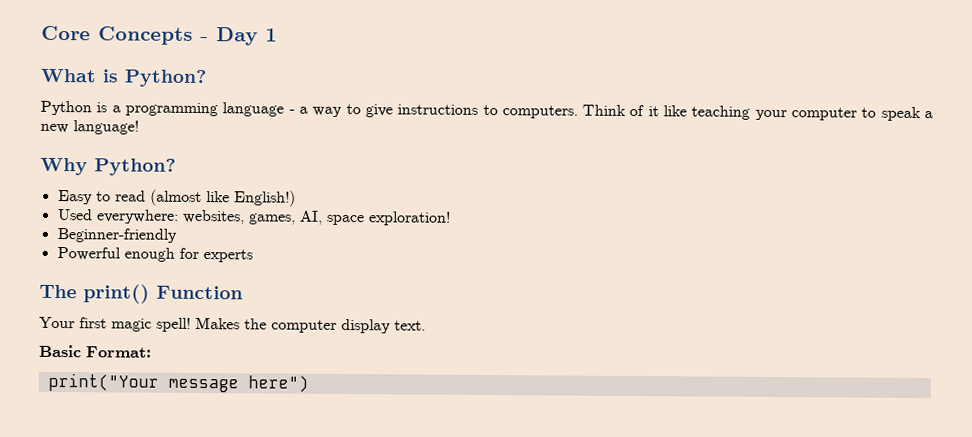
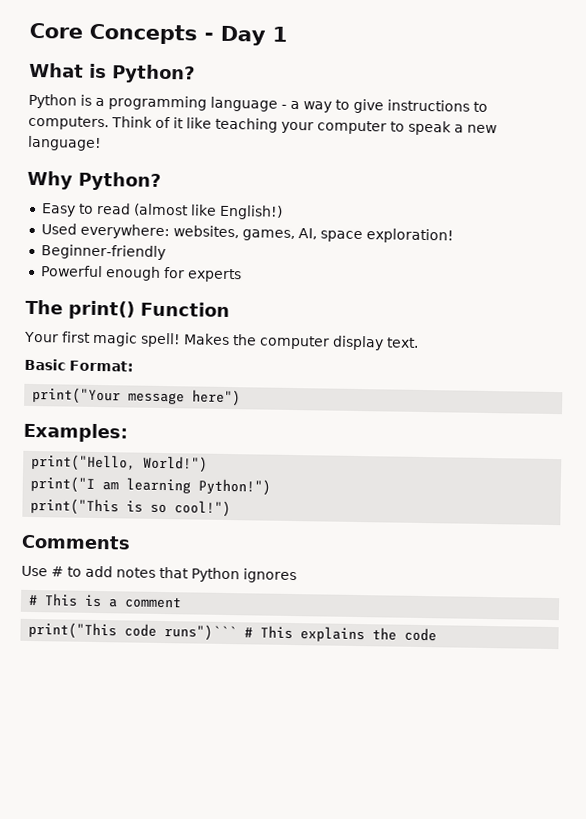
(309, 384) none -> [23,422,128,443] [31,453,209,473] [30,475,272,496] [30,497,232,518] [21,534,131,550] [21,565,297,584] [28,593,183,609] [28,621,438,643] // Examples: // print("Hello, World!") // print("I am learning Python!") // print("This is so cool!") // Comments // Use # to add notes that Python ignores // # This is a comment // print("This code runs")``` # This explains the code

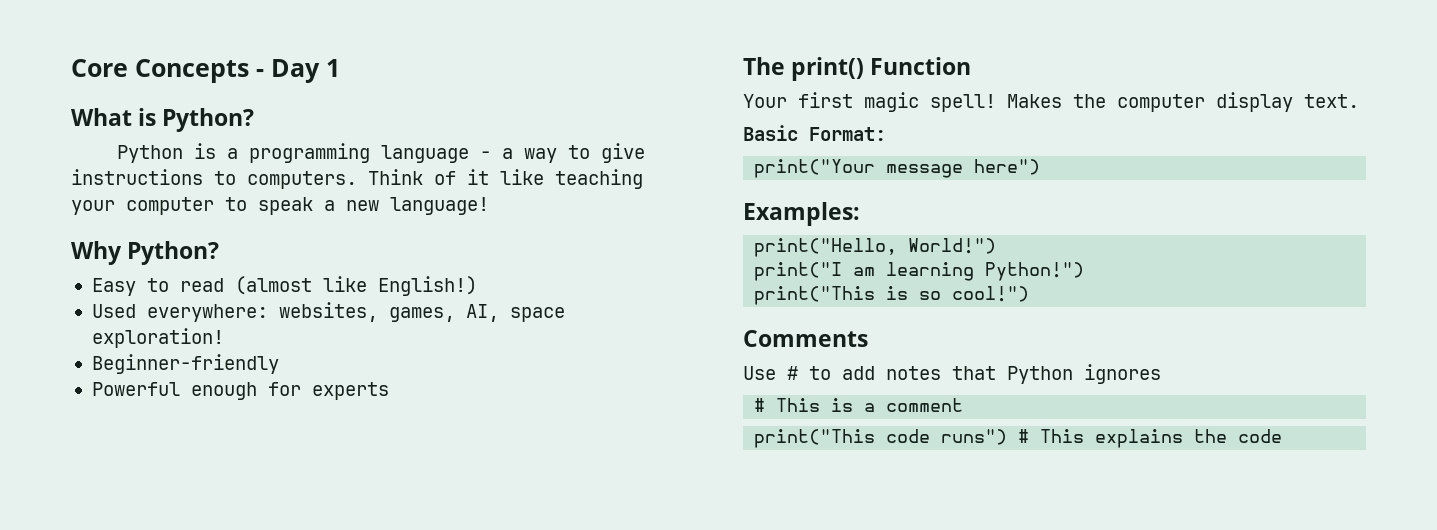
[164,624,238,642] runs")``` -> [941,429,1008,445] runs")

